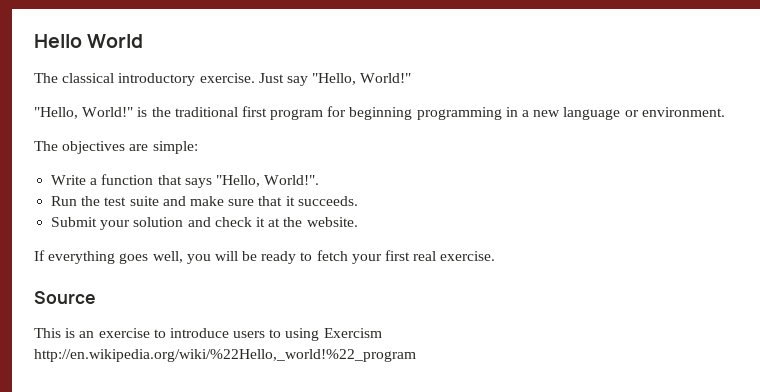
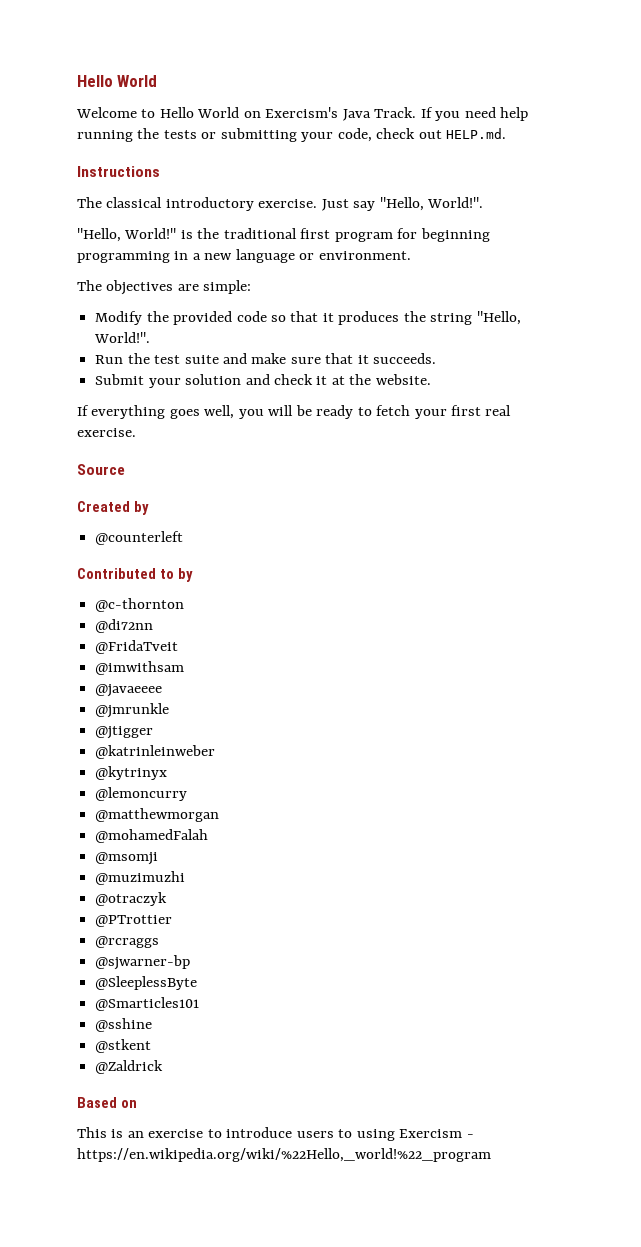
[34,34,144,48] Hello World -> [77,75,158,87] [76,107,529,121] [77,128,507,142] [77,166,160,177] Hello World // Welcome to Hello World on Exercism's Java Track. If you need help running the tests or submitting your code, check out HELP.md. // Instructions
[360,73,412,83] World!" -> [427,197,484,208] World!".
[51,174,212,188] Write a function that says -> [95,311,473,325] Modify the provided code so that it produces the string
(96, 297) none -> [77,501,149,515] [95,531,184,545] [77,568,193,582] [95,598,185,612] [95,619,154,633] [95,640,179,654] [95,661,185,675] [95,684,163,697] [95,703,170,718] [95,726,154,739] [95,745,216,759] [95,766,168,780] [95,787,188,801] [95,808,220,822] [95,829,209,843] [95,852,159,865] [95,871,186,885] [95,892,168,906] [95,915,173,927] [95,936,160,948] [95,955,191,970] [95,976,198,990] [95,997,200,1011] [95,1018,153,1032] [95,1039,152,1053] [95,1060,164,1074] [77,1097,137,1108] // Created by // @counterleft // Contributed to by // @c-thornton // @di72nn // @FridaTveit // @imwithsam // @javaeeee // @jmrunkle // @jtigger // @katrinleinweber // @kytrinyx // @lemoncurry // @matthewmorgan // @mohamedFalah // @msomji // @muzimuzhi // @otraczyk // @PTrottier // @rcraggs // @sjwarner-bp // @SleeplessByte // @Smarticles101 // @sshine // @stkent // @Zaldrick // Based on
[34,349,416,362] http://en.wikipedia.org/wiki/%22Hello,_world!%22_program -> [466,1134,474,1138] [77,1148,491,1162] - https://en.wikipedia.org/wiki/%22Hello,_world!%22_program

